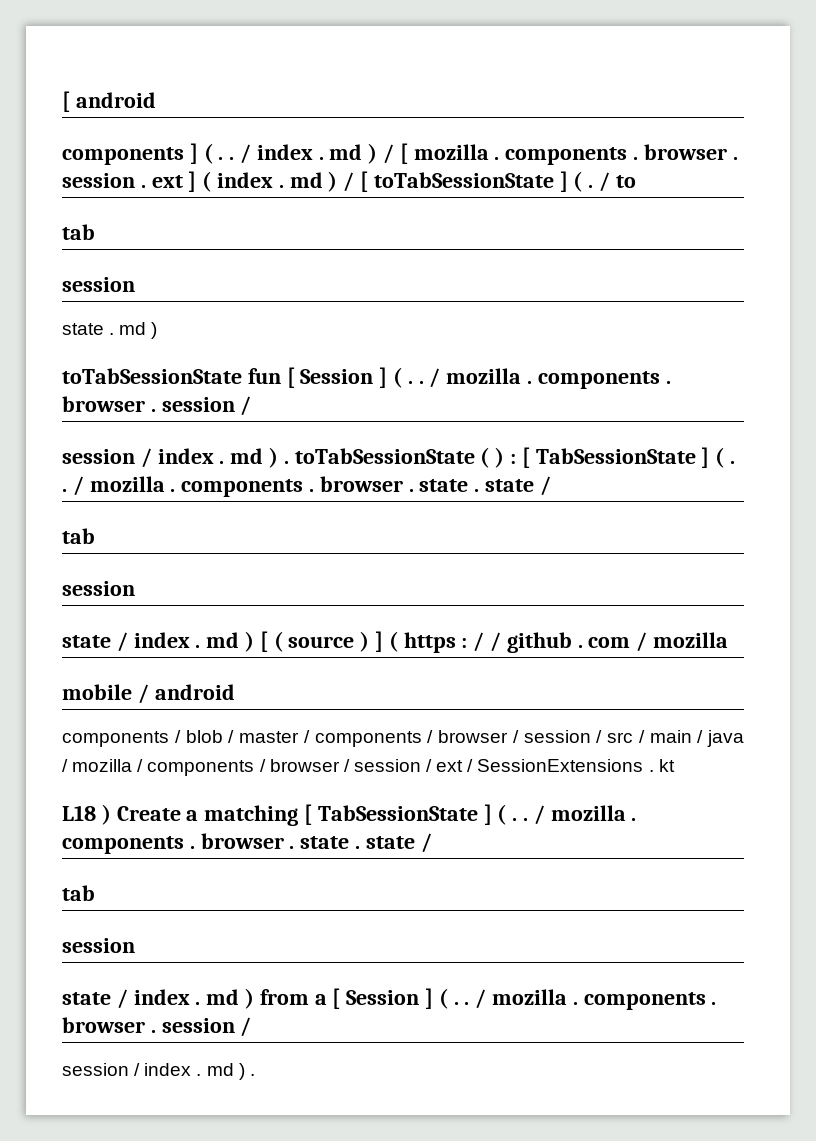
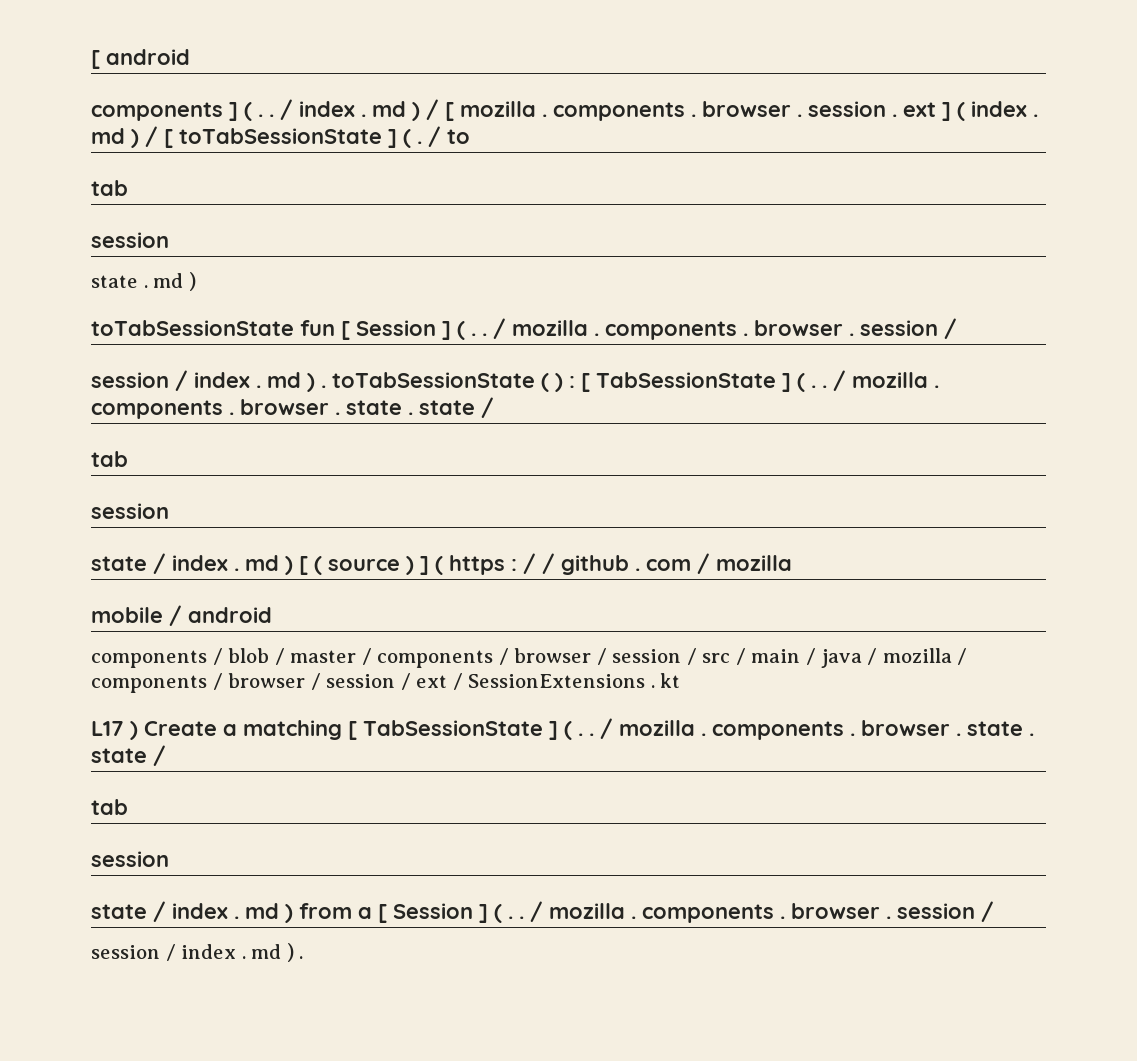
[62,805,96,821] L18 -> [91,721,124,736] L17

